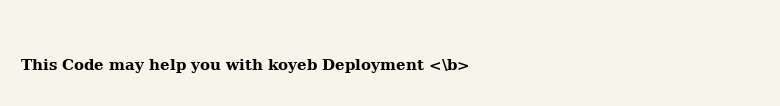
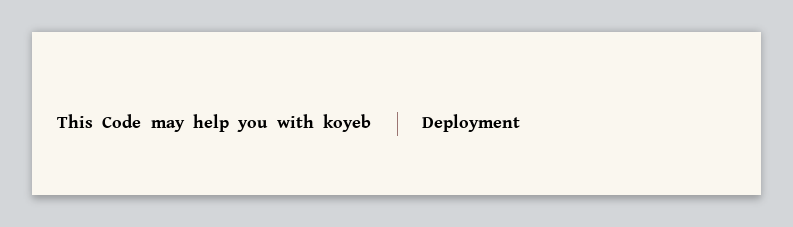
[429,59,470,71] <\b> -> (520, 123) none

